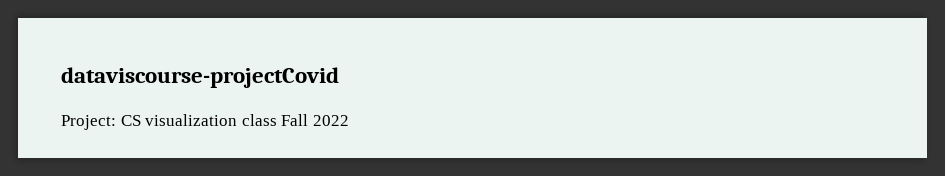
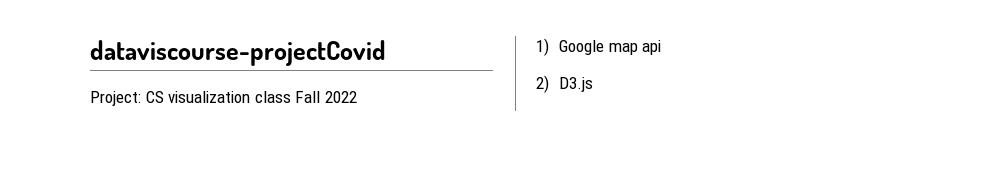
(349, 120) none -> [536,38,662,56] [536,75,594,93] // 1) Google map api // 2) D3.js

